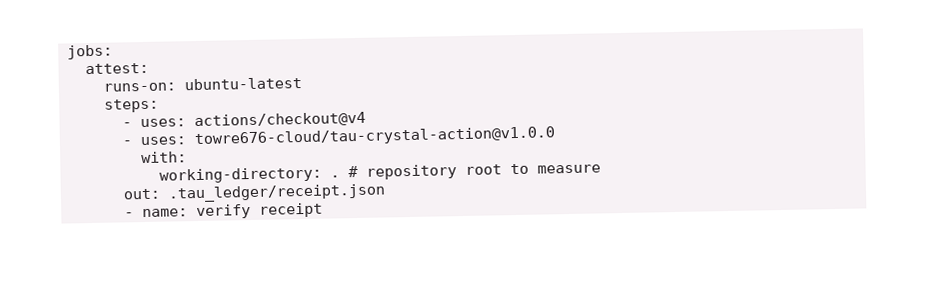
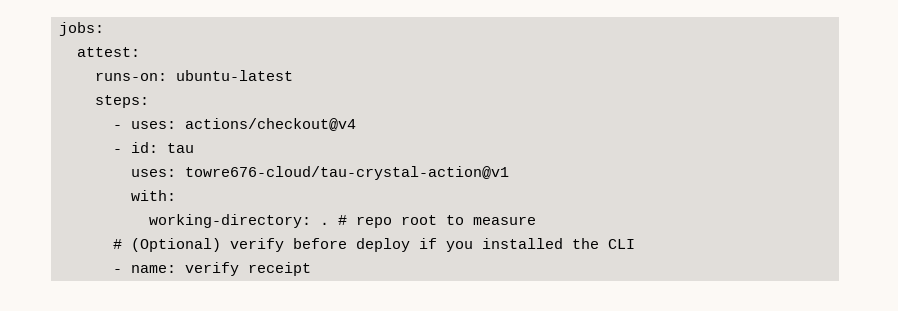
[140,126,556,148] uses: towre676-cloud/tau-crystal-action@v1.0.0 -> [131,142,195,153] [131,166,510,180] id: tau // uses: towre676-cloud/tau-crystal-action@v1
[366,164,458,180] repository -> [356,216,393,228] repo
[123,183,387,203] out: .tau_ledger/receipt.json -> [113,238,636,252] # (Optional) verify before deploy if you installed the CLI

